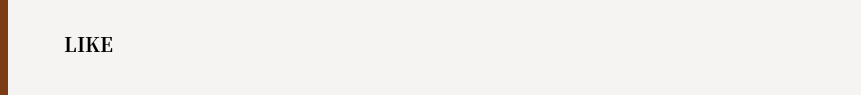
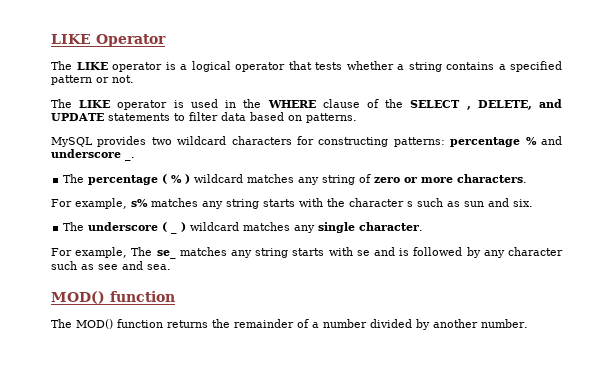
[64,37,113,52] LIKE -> [51,34,166,47] [51,61,562,72] [51,75,134,85] [51,99,562,110] [51,112,357,123] [51,136,562,147] [51,149,135,161] [63,174,528,185] [51,198,533,209] [63,222,424,234] [51,247,563,259] [51,261,171,270] [51,291,175,304] [51,319,528,330] LIKE Operator // The LIKE operator is a logical operator that tests whether a string contains a specified pattern or not. // The LIKE operator is used in the WHERE clause of the SELECT , DELETE, and UPDATE statements to filter data based on patterns. // MySQL provides two wildcard characters for constructing patterns: percentage % and underscore _. // The percentage ( % ) wildcard matches any string of zero or more characters. // For example, s% matches any string starts with the character s such as sun and six. // The underscore ( _ ) wildcard matches any single character. // For example, The se_ matches any string starts with se and is followed by any character such as see and sea. // MOD() function // The MOD() function returns the remainder of a number divided by another number.

